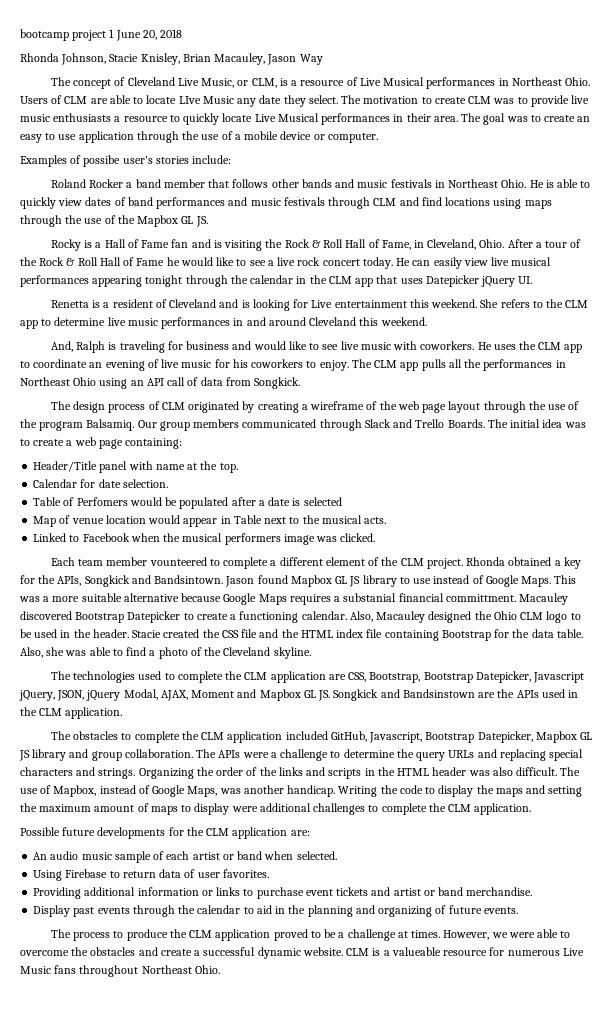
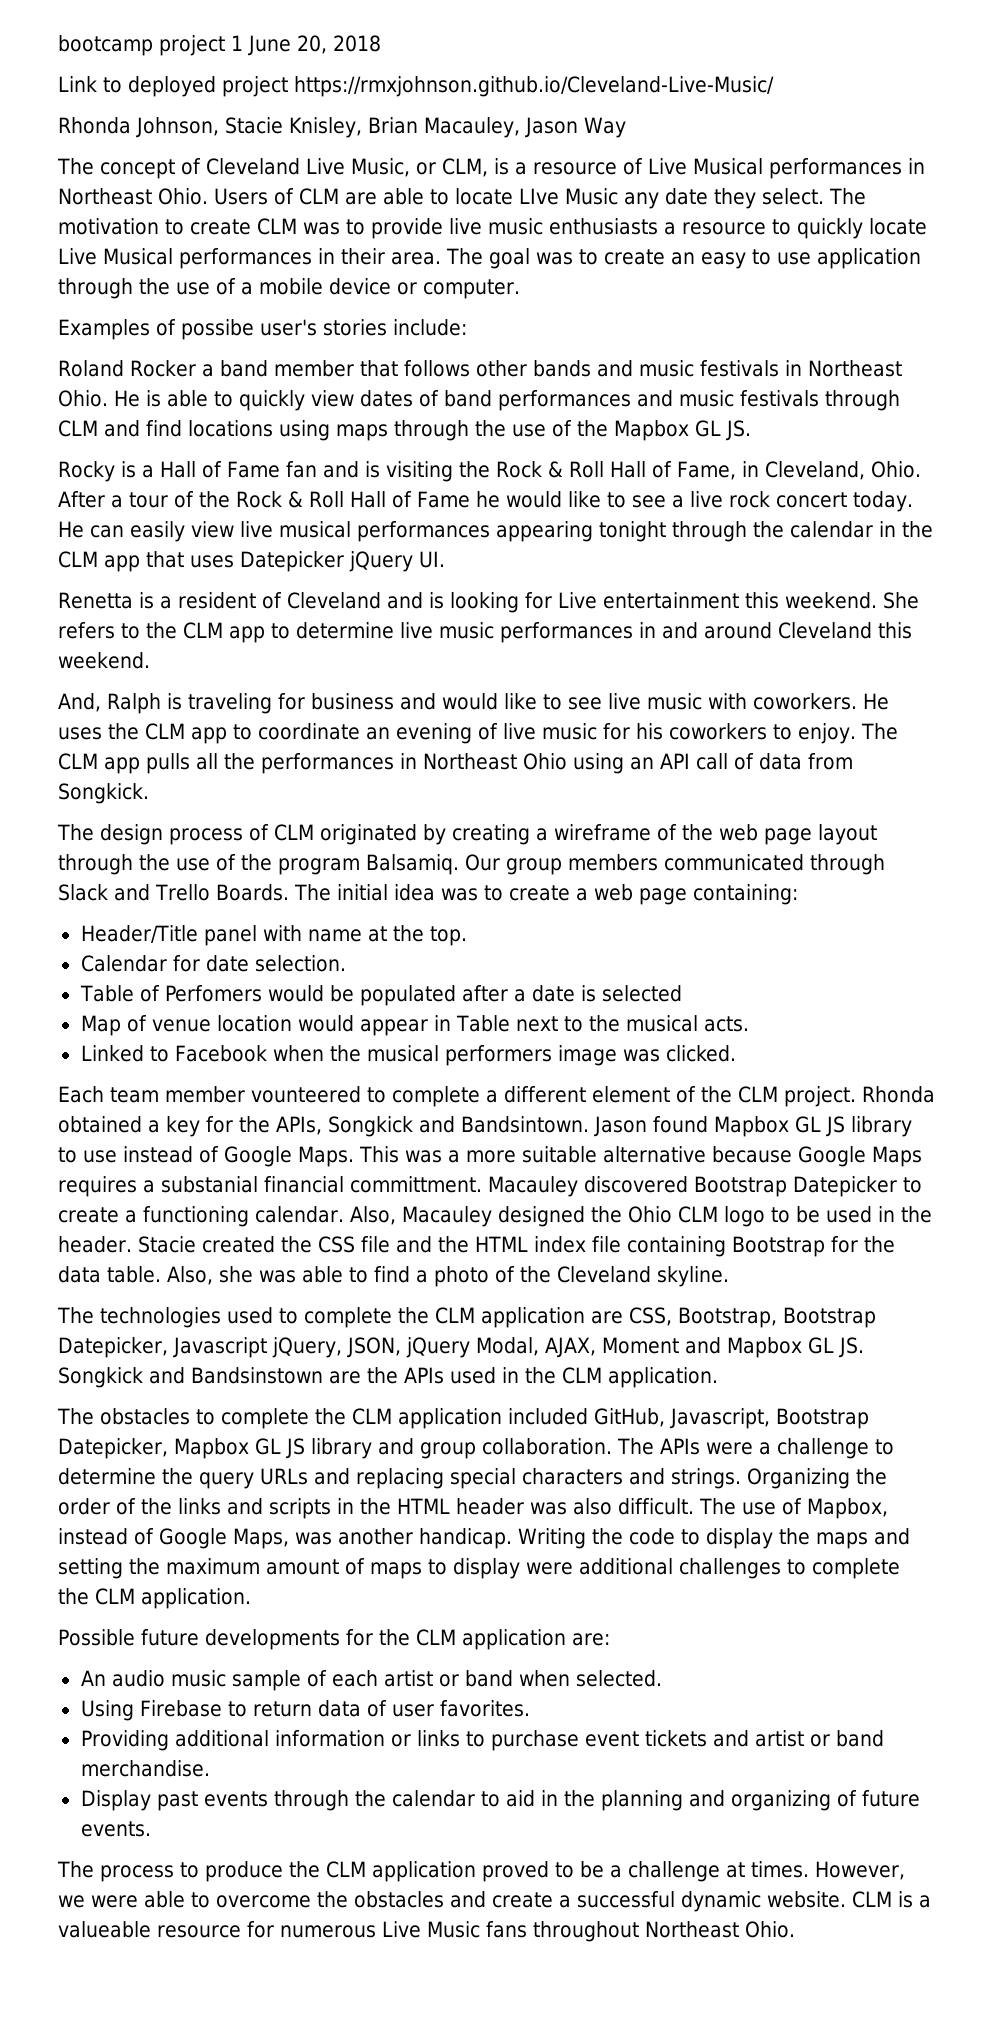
(183, 33) none -> [58,76,774,97] // Link to deployed project https://rmxjohnson.github.io/Cleveland-Live-Music/

